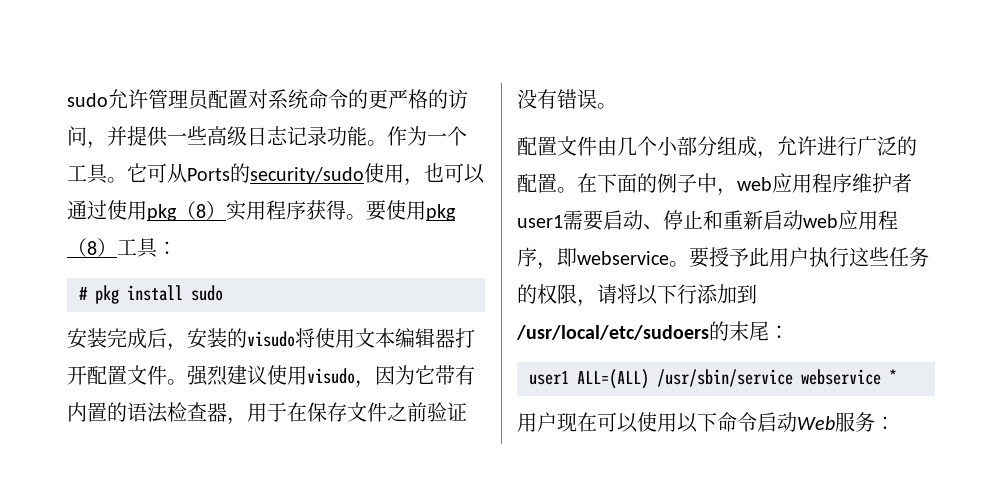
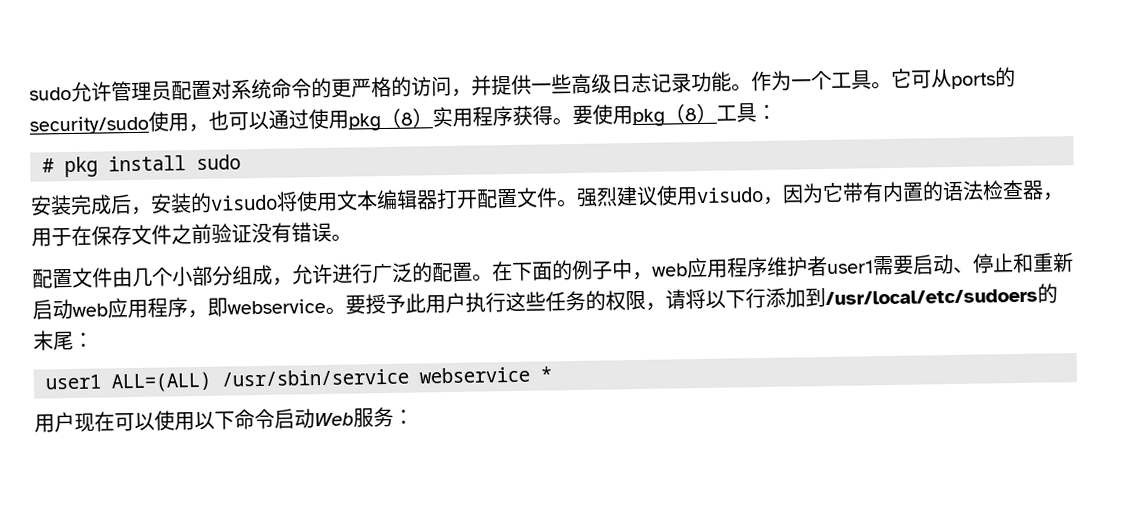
[187,168,230,181] Ports -> [951,72,996,89] ports

